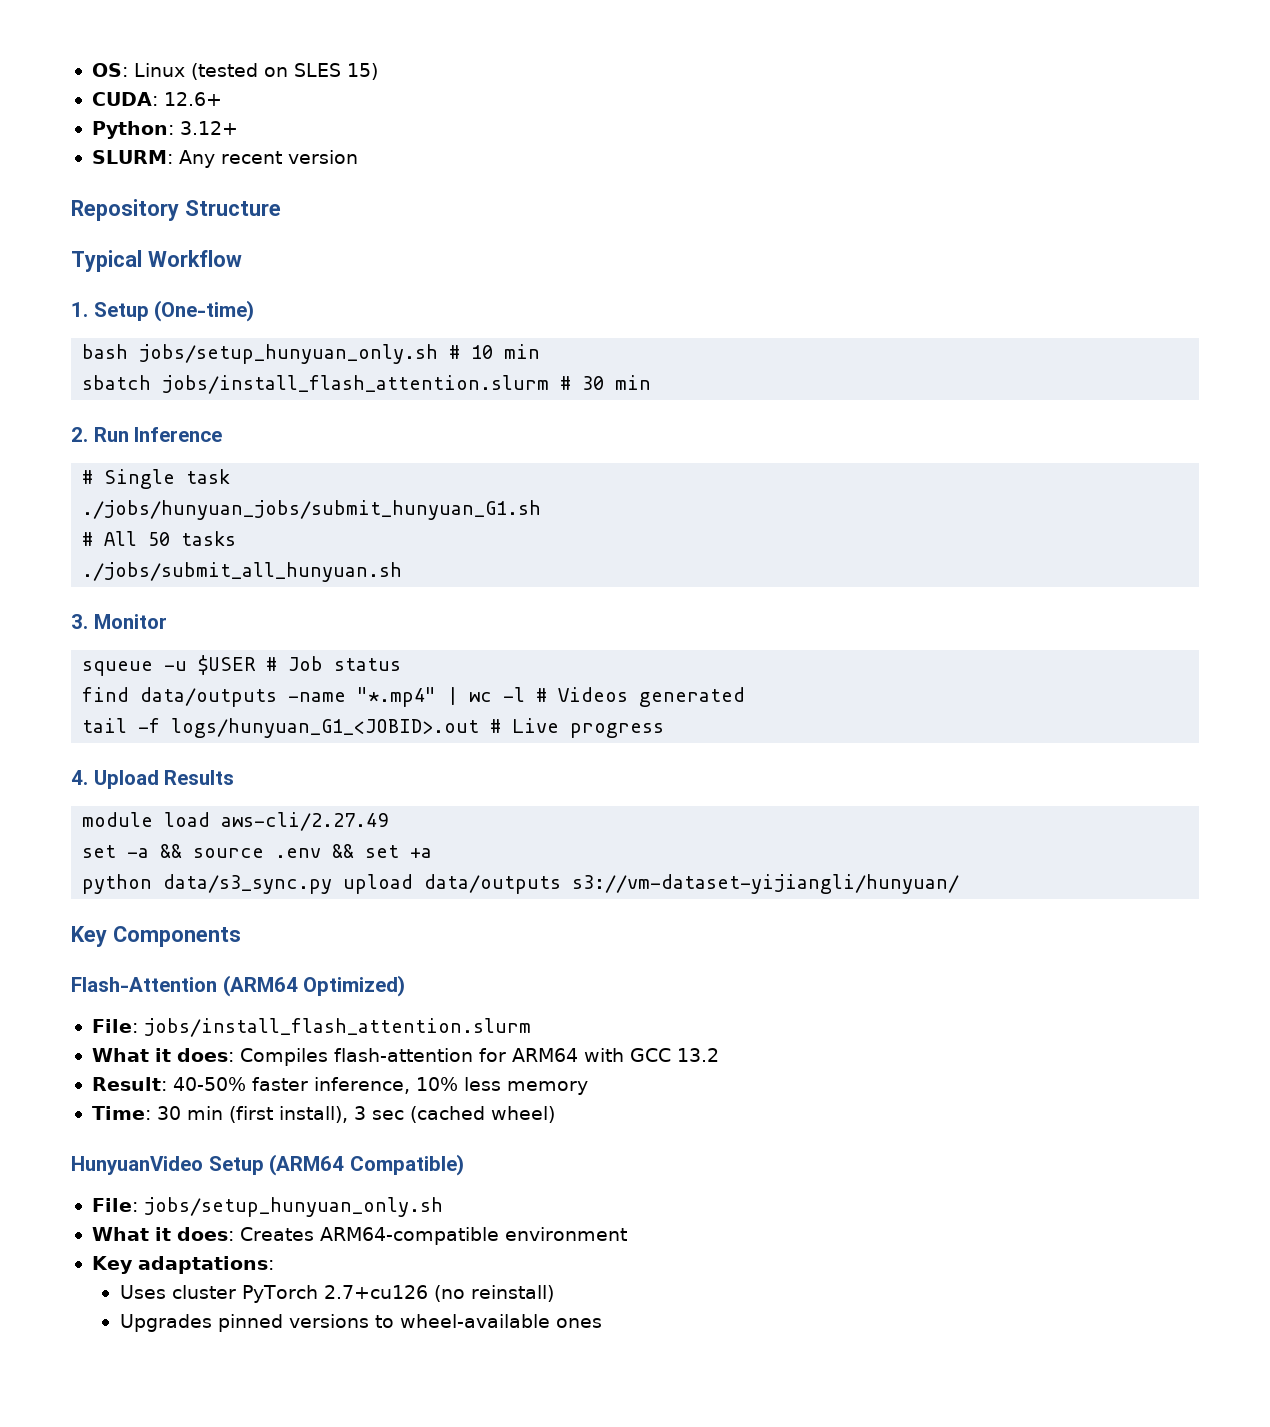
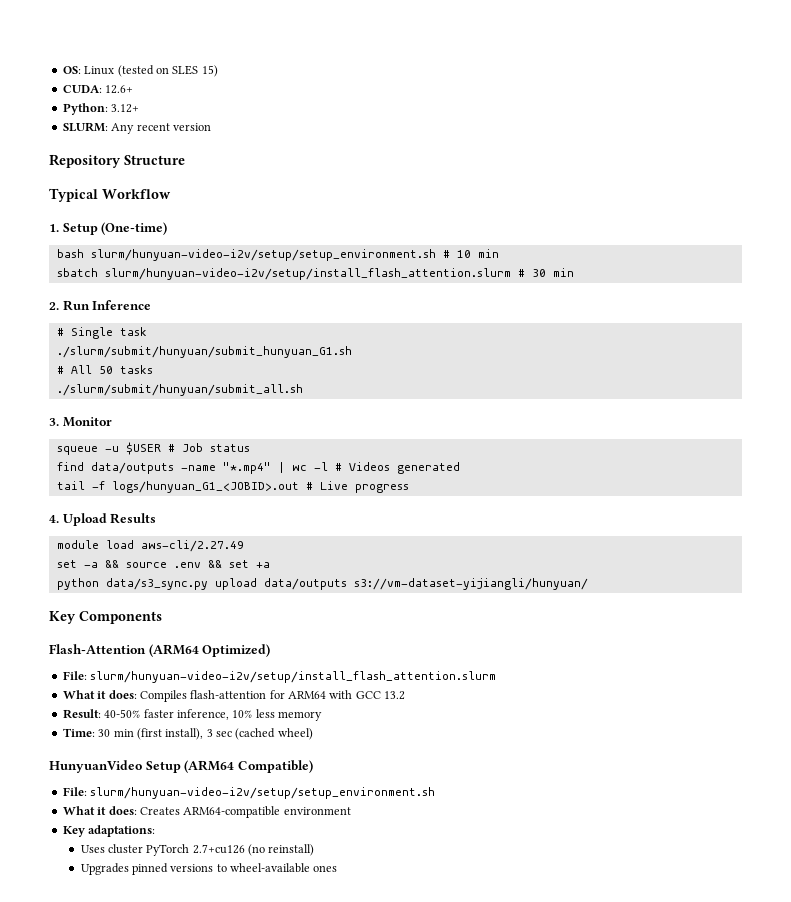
[139,344,439,364] jobs/setup_hunyuan_only.sh -> [90,249,436,261] slurm/hunyuan-video-i2v/setup/setup_environment.sh
[162,375,550,394] jobs/install_flash_attention.slurm -> [104,268,511,280] slurm/hunyuan-video-i2v/setup/install_flash_attention.slurm
[82,500,542,520] ./jobs/hunyuan_jobs/submit_hunyuan_G1.sh -> [56,346,352,358] ./slurm/submit/hunyuan/submit_hunyuan_G1.sh
[82,562,403,582] ./jobs/submit_all_hunyuan.sh -> [56,384,303,396] ./slurm/submit/hunyuan/submit_all.sh
[143,1018,531,1037] jobs/install_flash_attention.slurm -> [90,671,497,683] slurm/hunyuan-video-i2v/setup/install_flash_attention.slurm
[143,1197,443,1217] jobs/setup_hunyuan_only.sh -> [90,787,436,799] slurm/hunyuan-video-i2v/setup/setup_environment.sh

